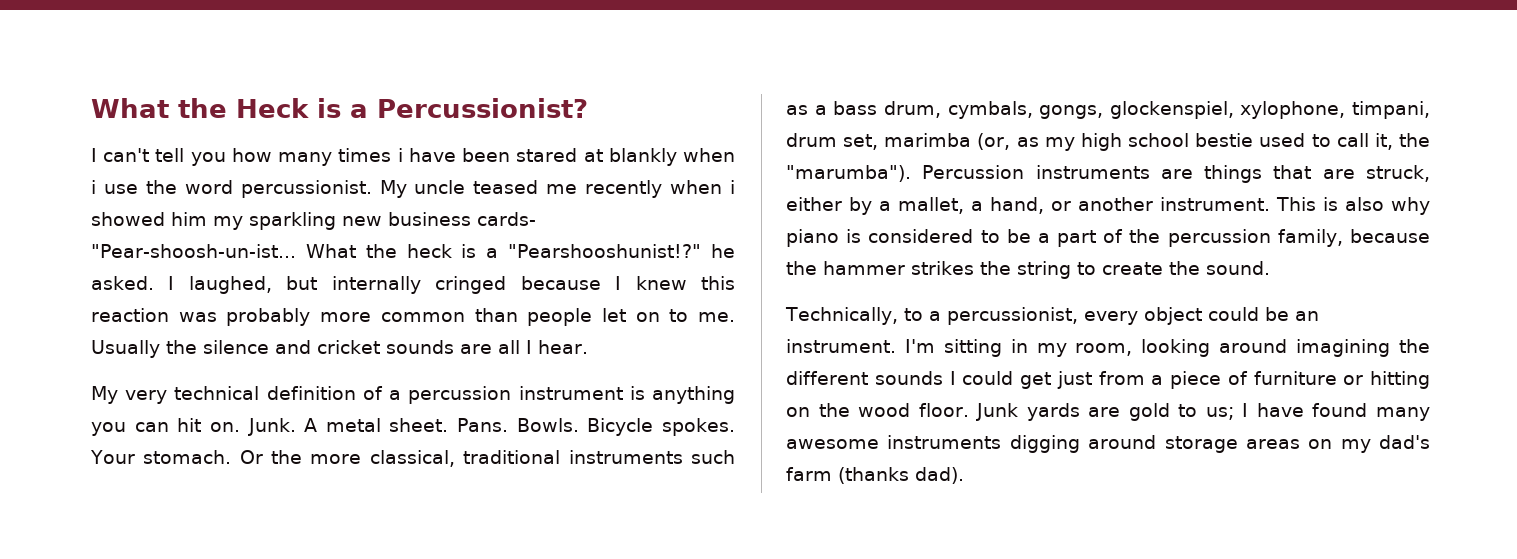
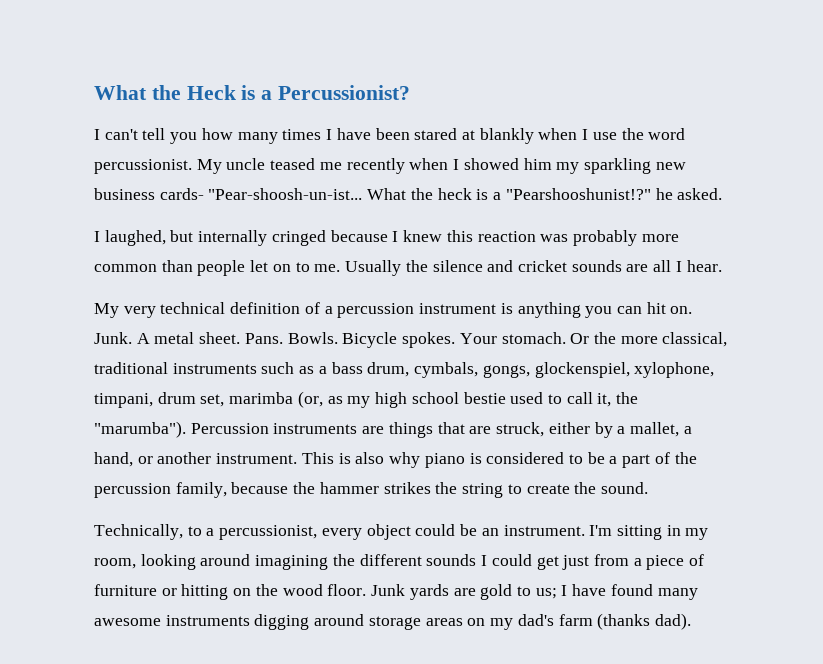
[397,148,403,162] i -> [326,129,333,140] I
[91,180,96,194] i -> [582,129,589,140] I
[730,180,735,194] i -> [453,159,460,170] I
(154, 283) none -> (723, 194) //

